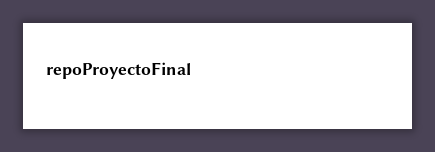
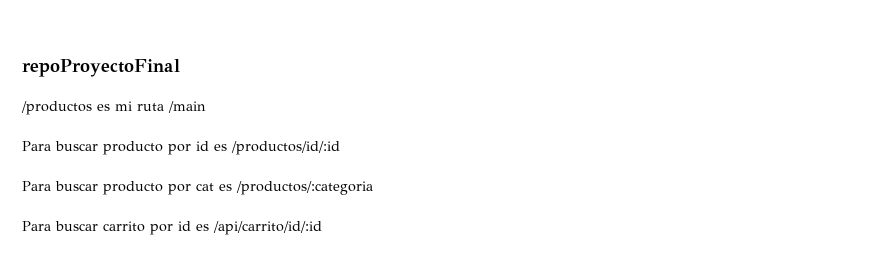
(191, 70) none -> [21,101,206,115] [22,141,340,155] [22,181,373,195] [22,221,322,235] // /productos es mi ruta /main // Para buscar producto por id es /productos/id/:id // Para buscar producto por cat es /productos/:categoria // Para buscar carrito por id es /api/carrito/id/:id

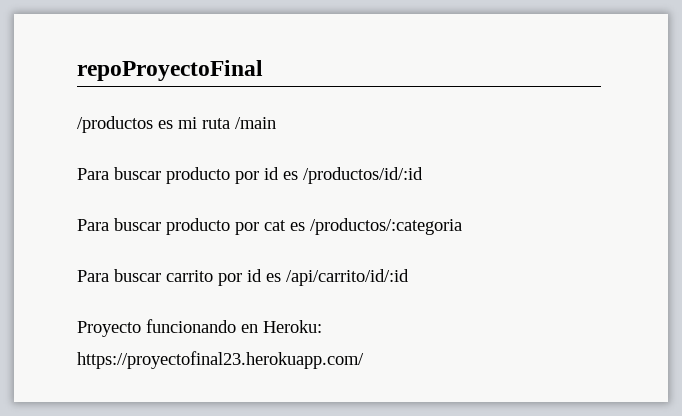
(322, 228) none -> [77,319,322,337] [77,351,364,369] // Proyecto funcionando en Heroku: https://proyectofinal23.herokuapp.com/

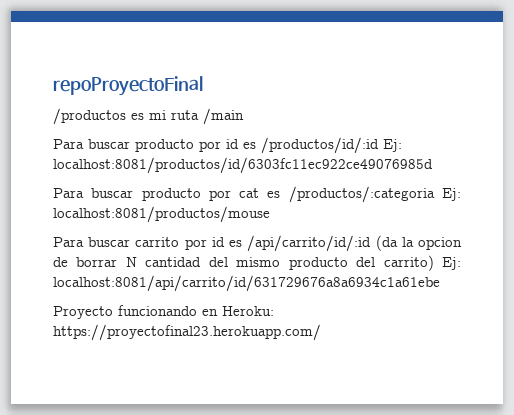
(423, 175) none -> [383,139,402,152] [53,157,433,174] Ej: localhost:8081/productos/id/6303fc11ec922ce49076985d
(462, 226) none -> [441,188,461,201] [53,206,270,223] Ej: localhost:8081/productos/mouse
(409, 277) none -> [375,235,463,251] [53,255,462,271] [53,275,440,292] (da la opcion de borrar N cantidad del mismo producto del carrito) Ej: localhost:8081/api/carrito/id/631729676a8a6934c1a61ebe

